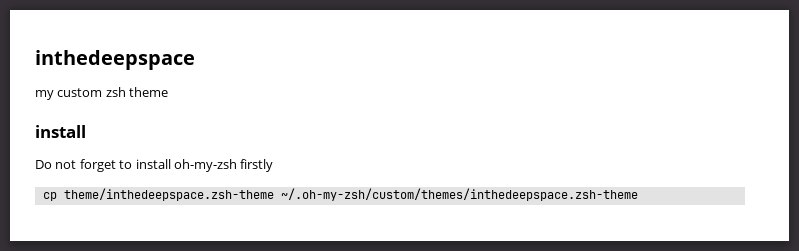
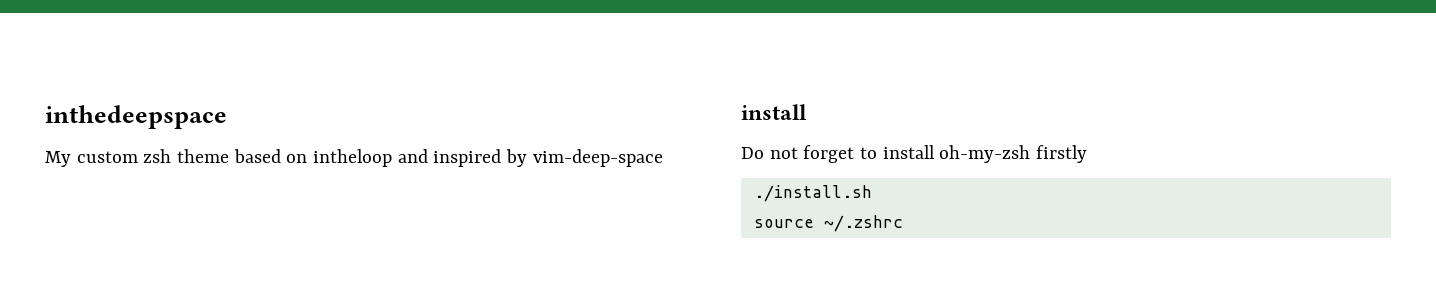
[35,90,54,100] my -> [45,151,71,167] My
(169, 92) none -> [233,149,663,167] based on intheloop and inspired by vim-deep-space
[42,188,638,201] cp theme/inthedeepspace.zsh-theme ~/.oh-my-zsh/custom/themes/inthedeepspace.zsh-theme -> [753,185,872,202] [753,215,903,232] ./install.sh // source ~/.zshrc

